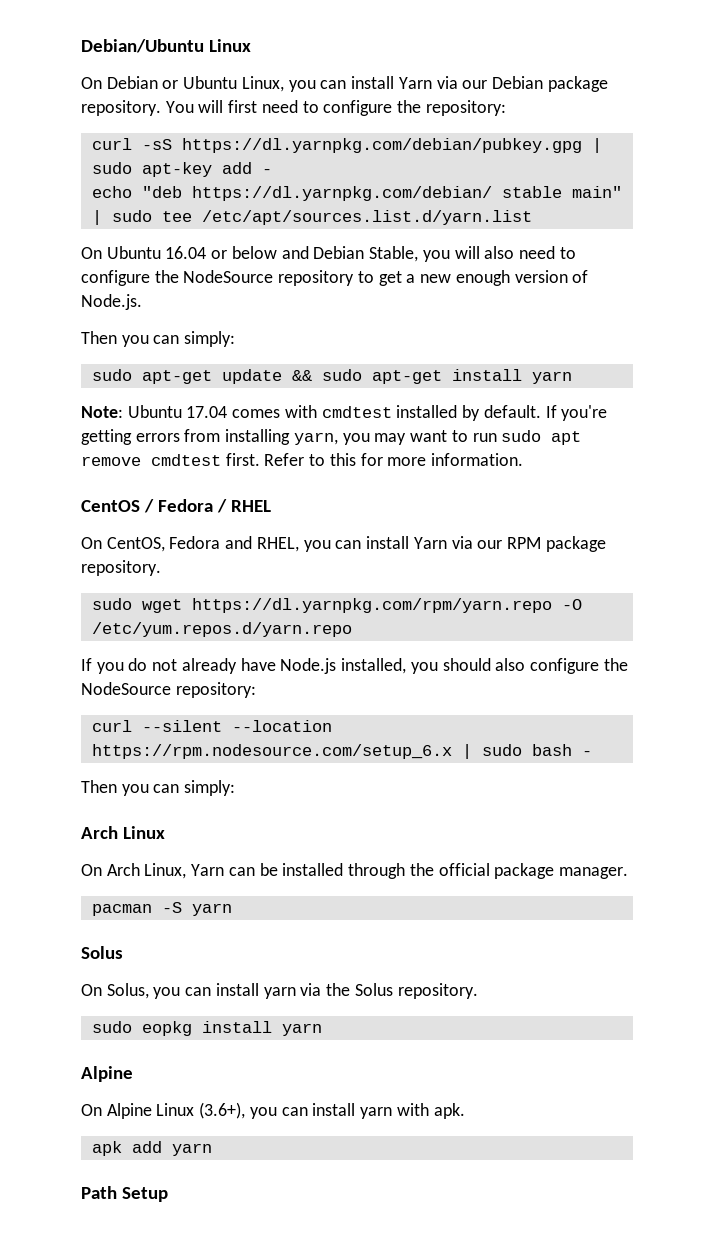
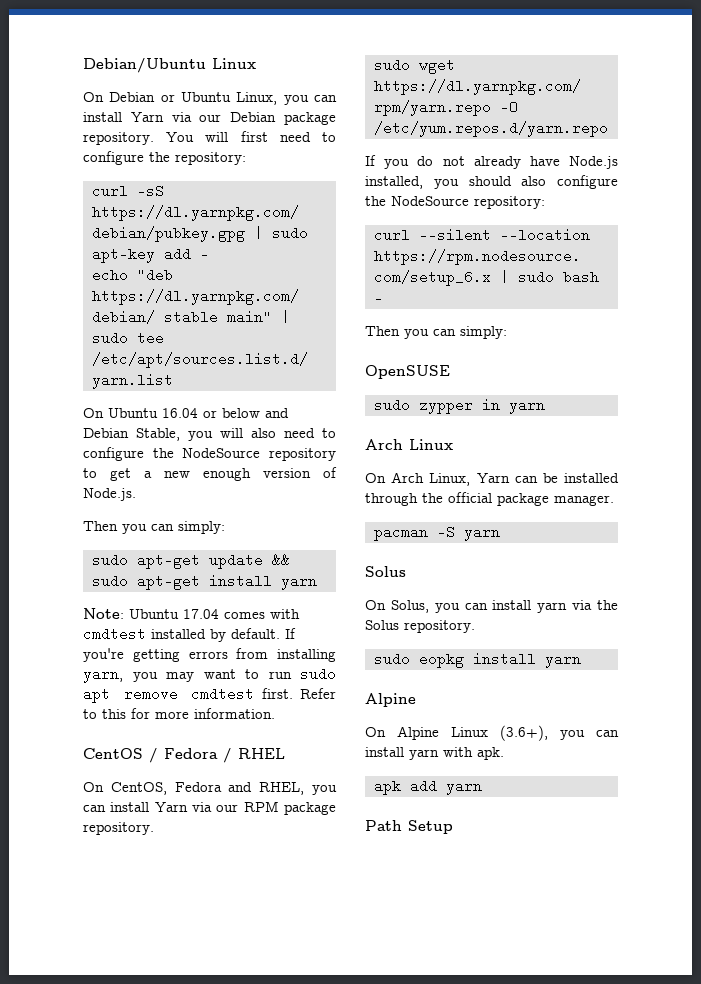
(236, 788) none -> [365,365,450,379] [373,398,545,414] // OpenSUSE // sudo zypper in yarn

